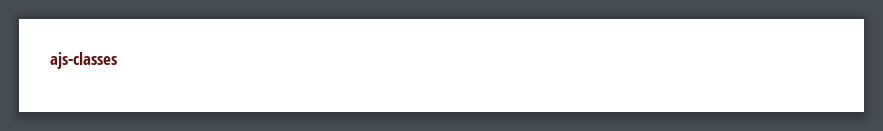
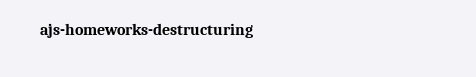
[50,52,117,69] ajs-classes -> [40,23,253,38] ajs-homeworks-destructuring

